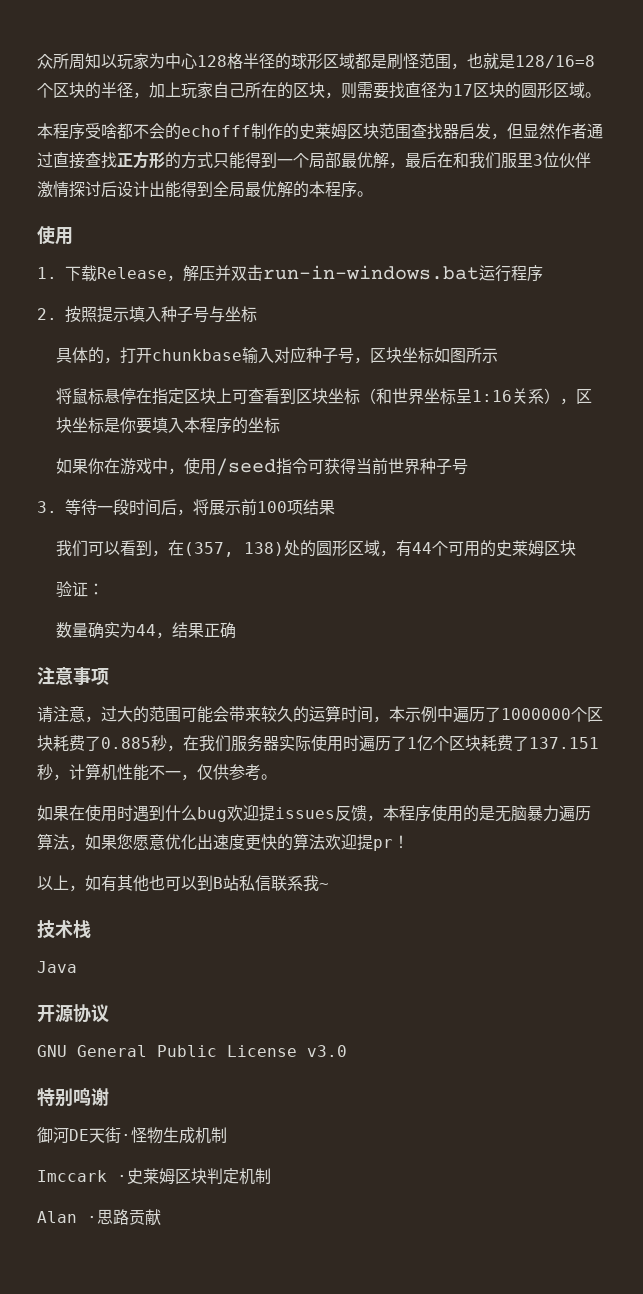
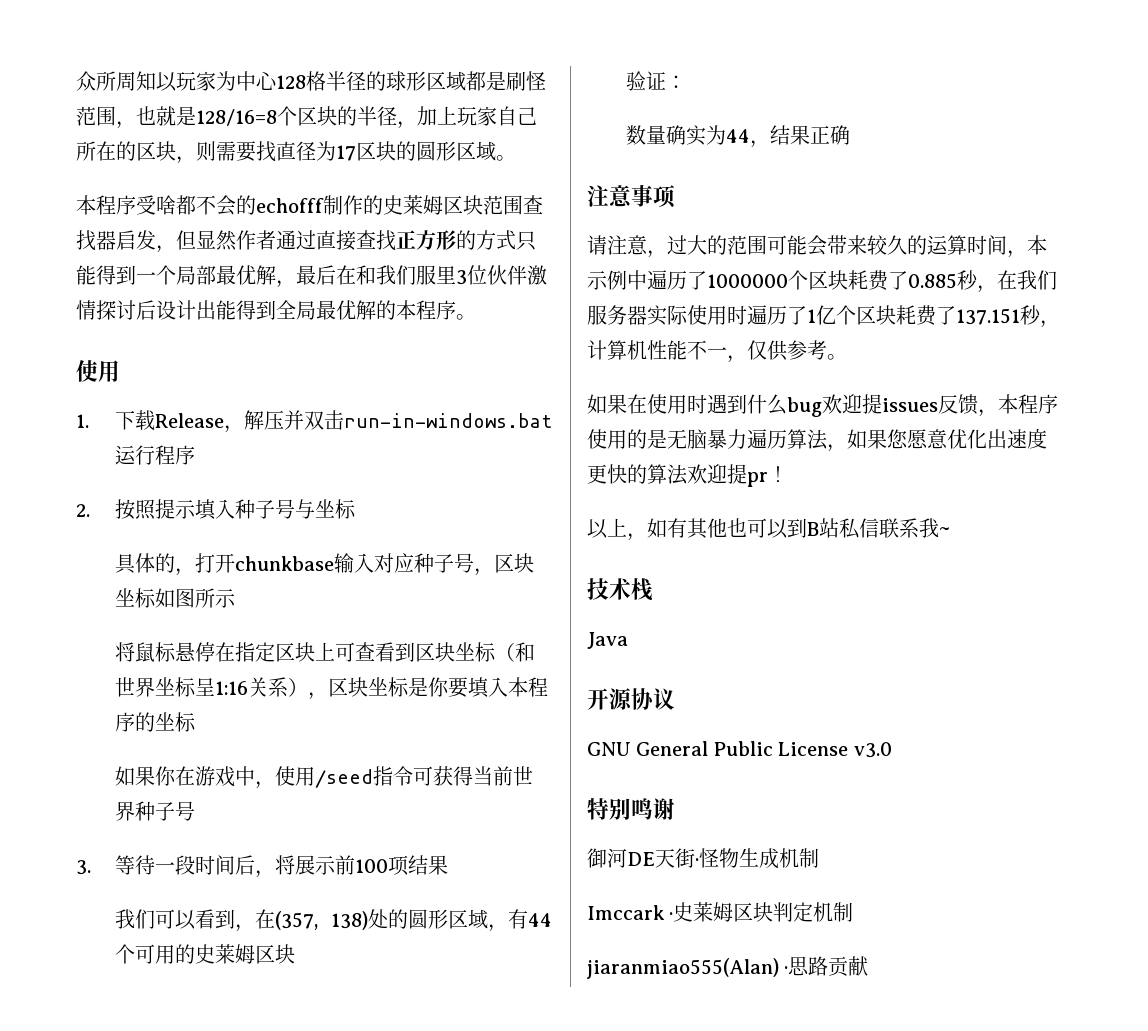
[37,1211,77,1223] Alan -> [587,958,779,979] jiaranmiao555(Alan)

